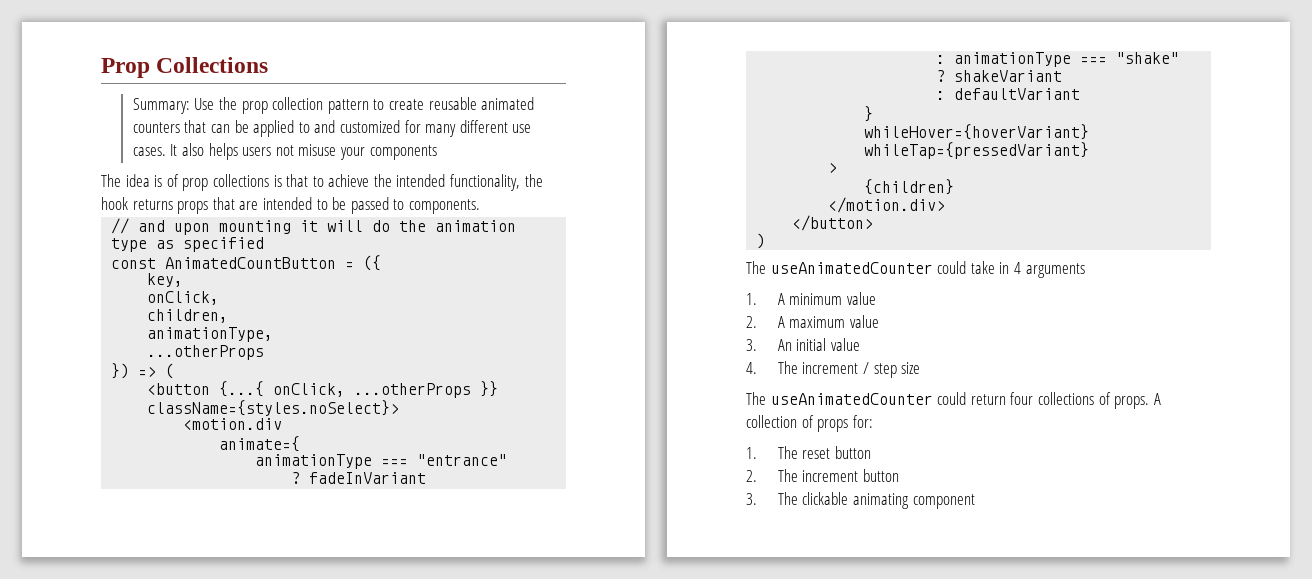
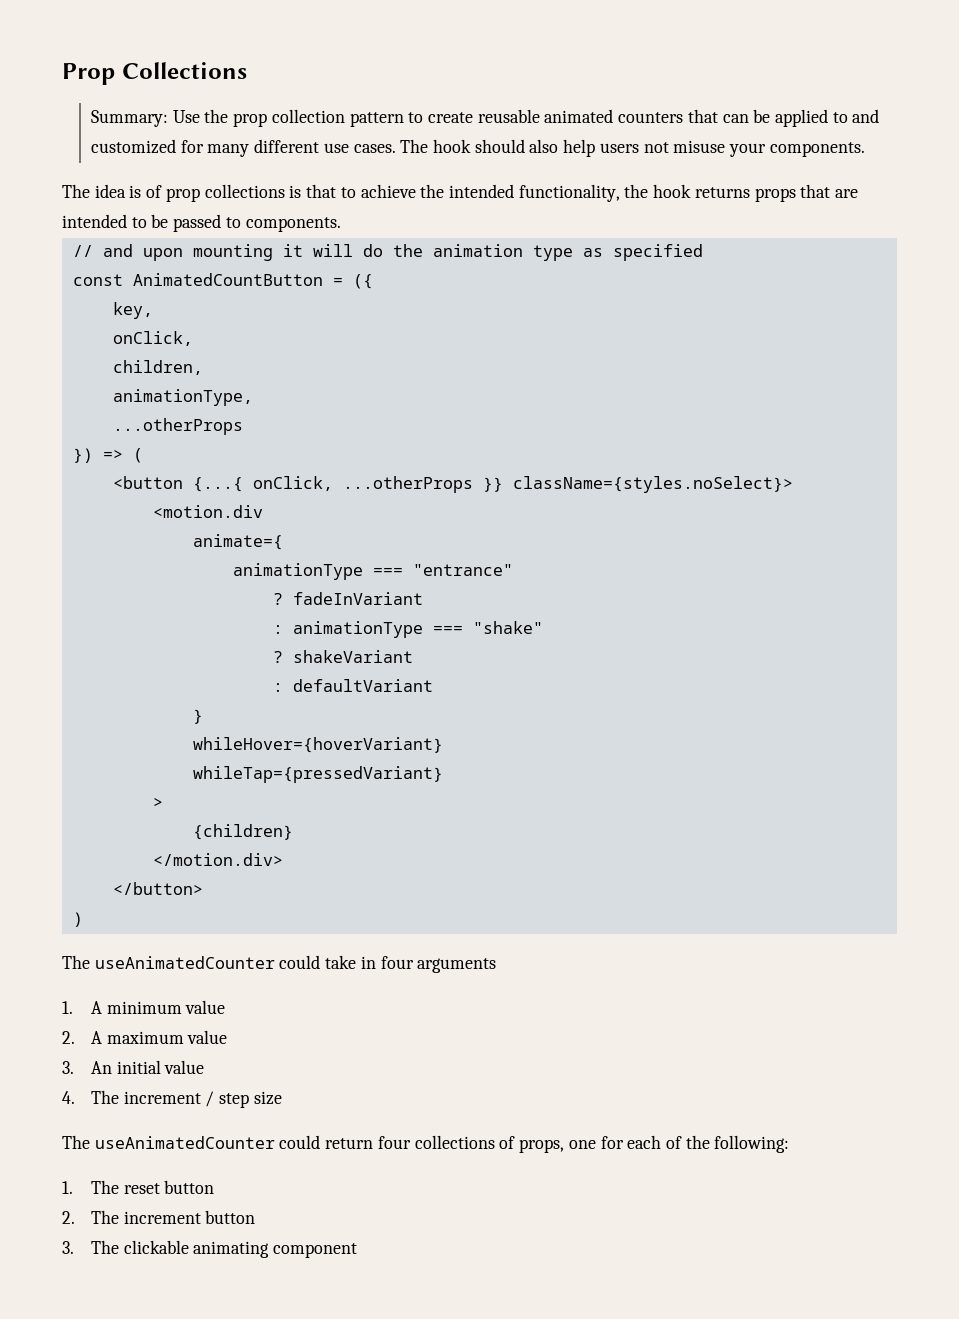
[170,143,238,160] It also helps -> [400,139,596,157] The hook should also help
[369,145,437,160] components -> [769,142,865,157] components.
[1013,262,1021,274] 4 -> [380,956,414,969] four
[1114,393,1161,409] [746,415,873,432] props. A collection of props for: -> [519,1135,790,1153] props, one for each of the following:

